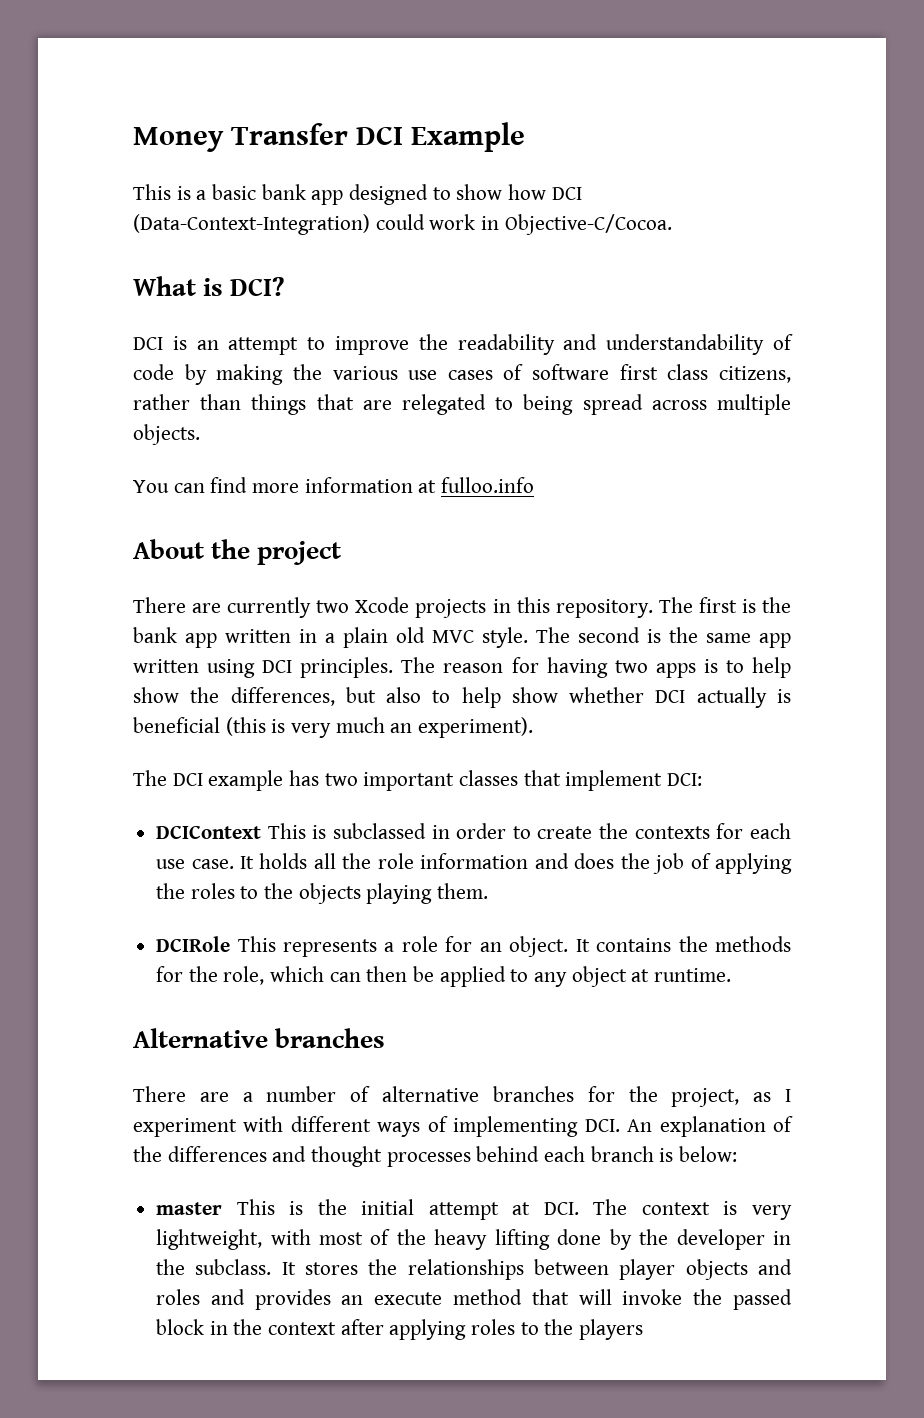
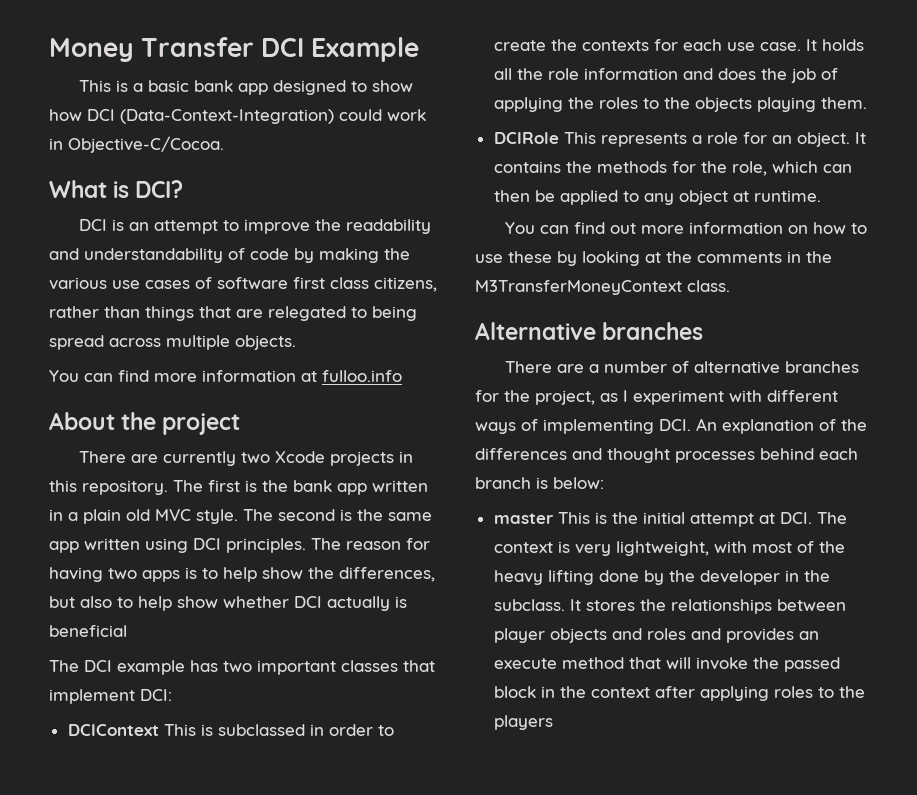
[225,717,534,738] (this is very much an experiment). -> (127, 631) none
(732, 975) none -> [505,222,868,234] [475,251,832,266] [475,280,730,295] // You can find out more information on how to use these by looking at the comments in the M3TransferMoneyContext class.

